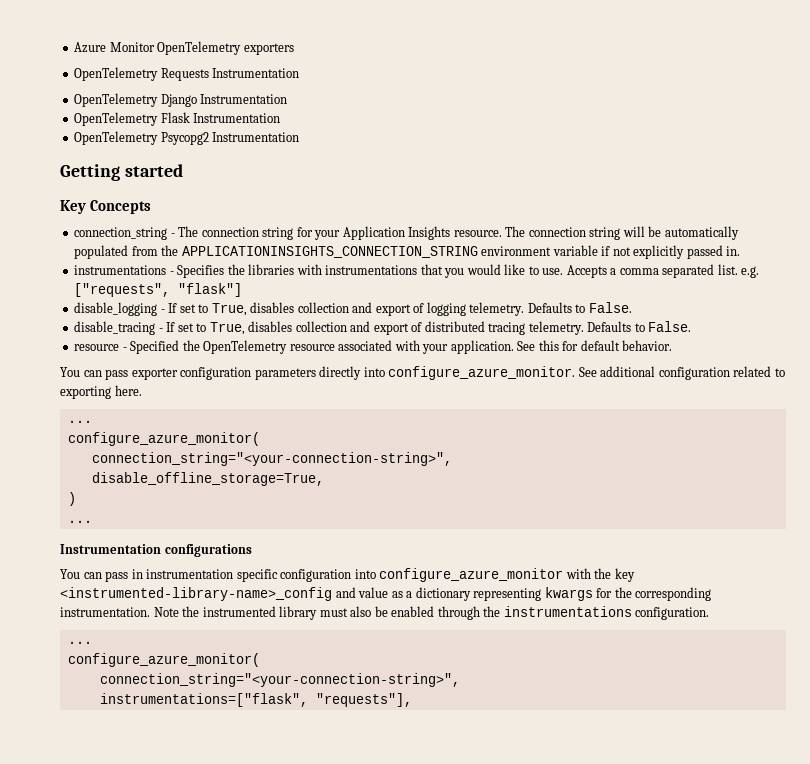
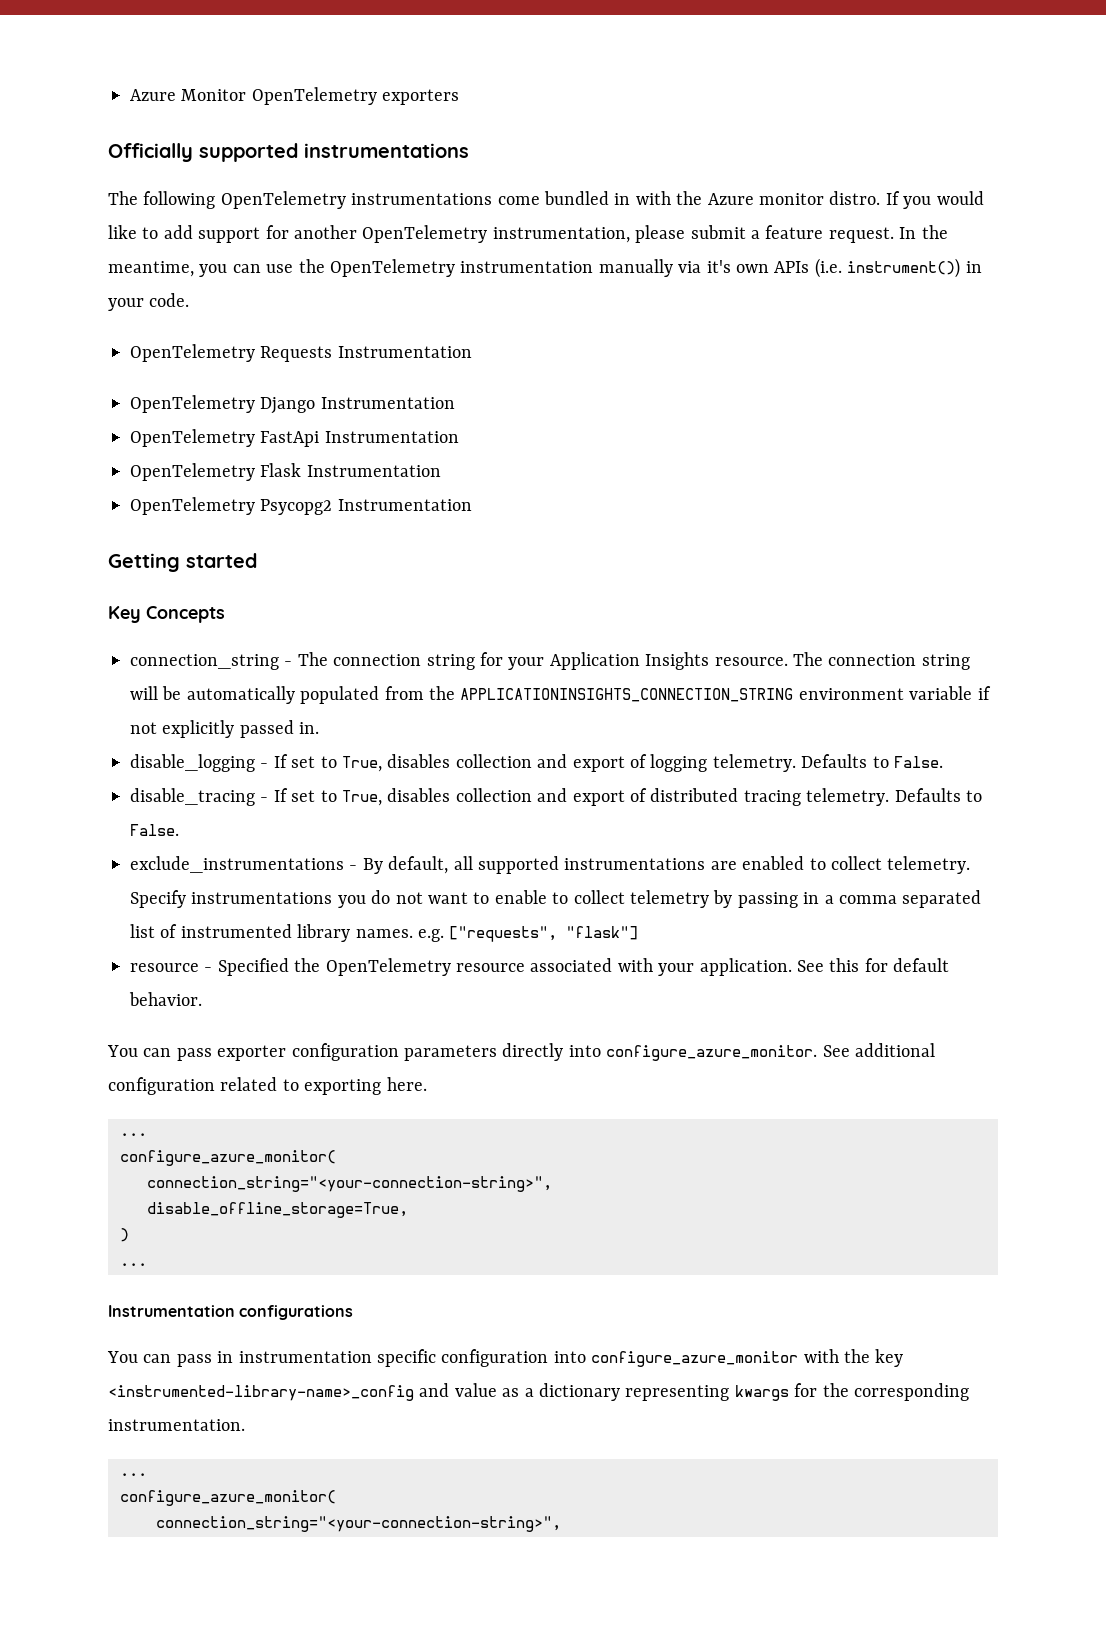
(294, 49) none -> [108,143,469,162] [108,191,984,209] [108,225,948,243] [108,258,982,278] [108,293,190,311] // Officially supported instrumentations // The following OpenTelemetry instrumentations come bundled in with the Azure monitor distro. If you would like to add support for another OpenTelemetry instrumentation, please submit a feature request. In the meantime, you can use the OpenTelemetry instrumentation manually via it's own APIs (i.e. instrument()) in your code.
(288, 99) none -> [130,429,459,447] // OpenTelemetry FastApi Instrumentation
[74,264,760,278] [74,283,243,297] // instrumentations - Specifies the libraries with instrumentations that you would like to use. Accepts a comma separated list. e.g. ["requests", "flask"] -> (320, 728) none
(692, 326) none -> [130,856,971,874] [130,890,982,908] [130,924,639,942] // exclude_instrumentations - By default, all supported instrumentations are enabled to collect telemetry. Specify instrumentations you do not want to enable to collect telemetry by passing in a comma separated list of instrumented library names. e.g. ["requests", "flask"]
[153,606,710,620] [67,641,92,644] [67,653,260,667] [99,673,460,687] [99,693,412,707] Note the instrumented library must also be enabled through the instrumentations configuration. // ... // configure_azure_monitor( // connection_string="<your-connection-string>", // instrumentations=["flask", "requests"], -> [120,1473,147,1476] [120,1490,336,1506] [156,1516,561,1532] // ... // configure_azure_monitor( // connection_string="<your-connection-string>",

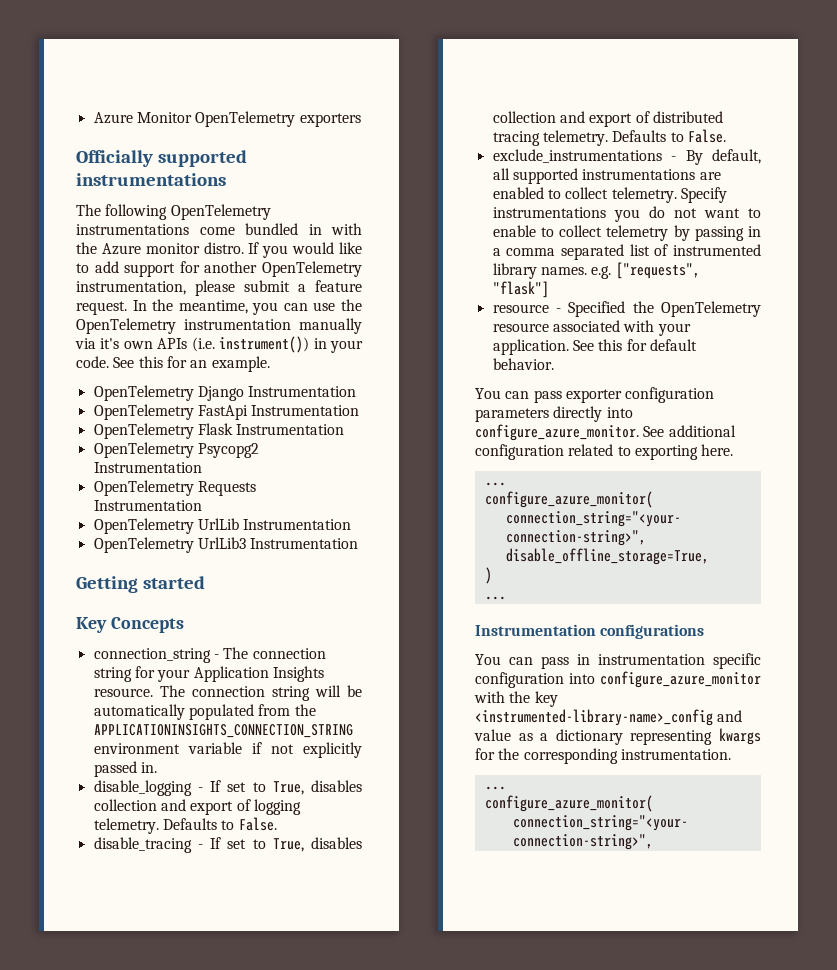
[130,344,472,362] // OpenTelemetry Requests Instrumentation -> [113,356,270,372] See this for an example.
(472, 505) none -> [93,480,256,496] [93,500,202,511] [93,518,352,534] [93,537,359,553] // OpenTelemetry Requests Instrumentation // OpenTelemetry UrlLib Instrumentation // OpenTelemetry UrlLib3 Instrumentation

